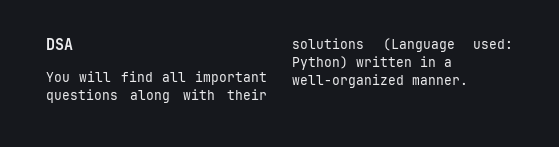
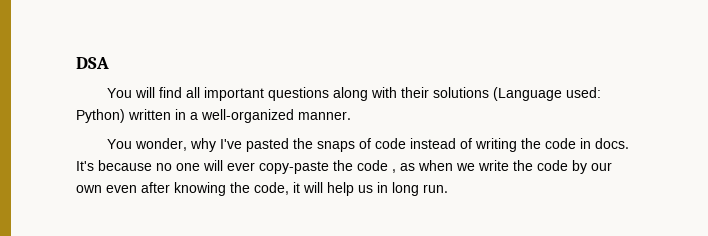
(468, 81) none -> [106,138,629,152] [76,160,612,174] [76,182,448,196] // You wonder, why I've pasted the snaps of code instead of writing the code in docs. It's because no one will ever copy-paste the code , as when we write the code by our own even after knowing the code, it will help us in long run.

